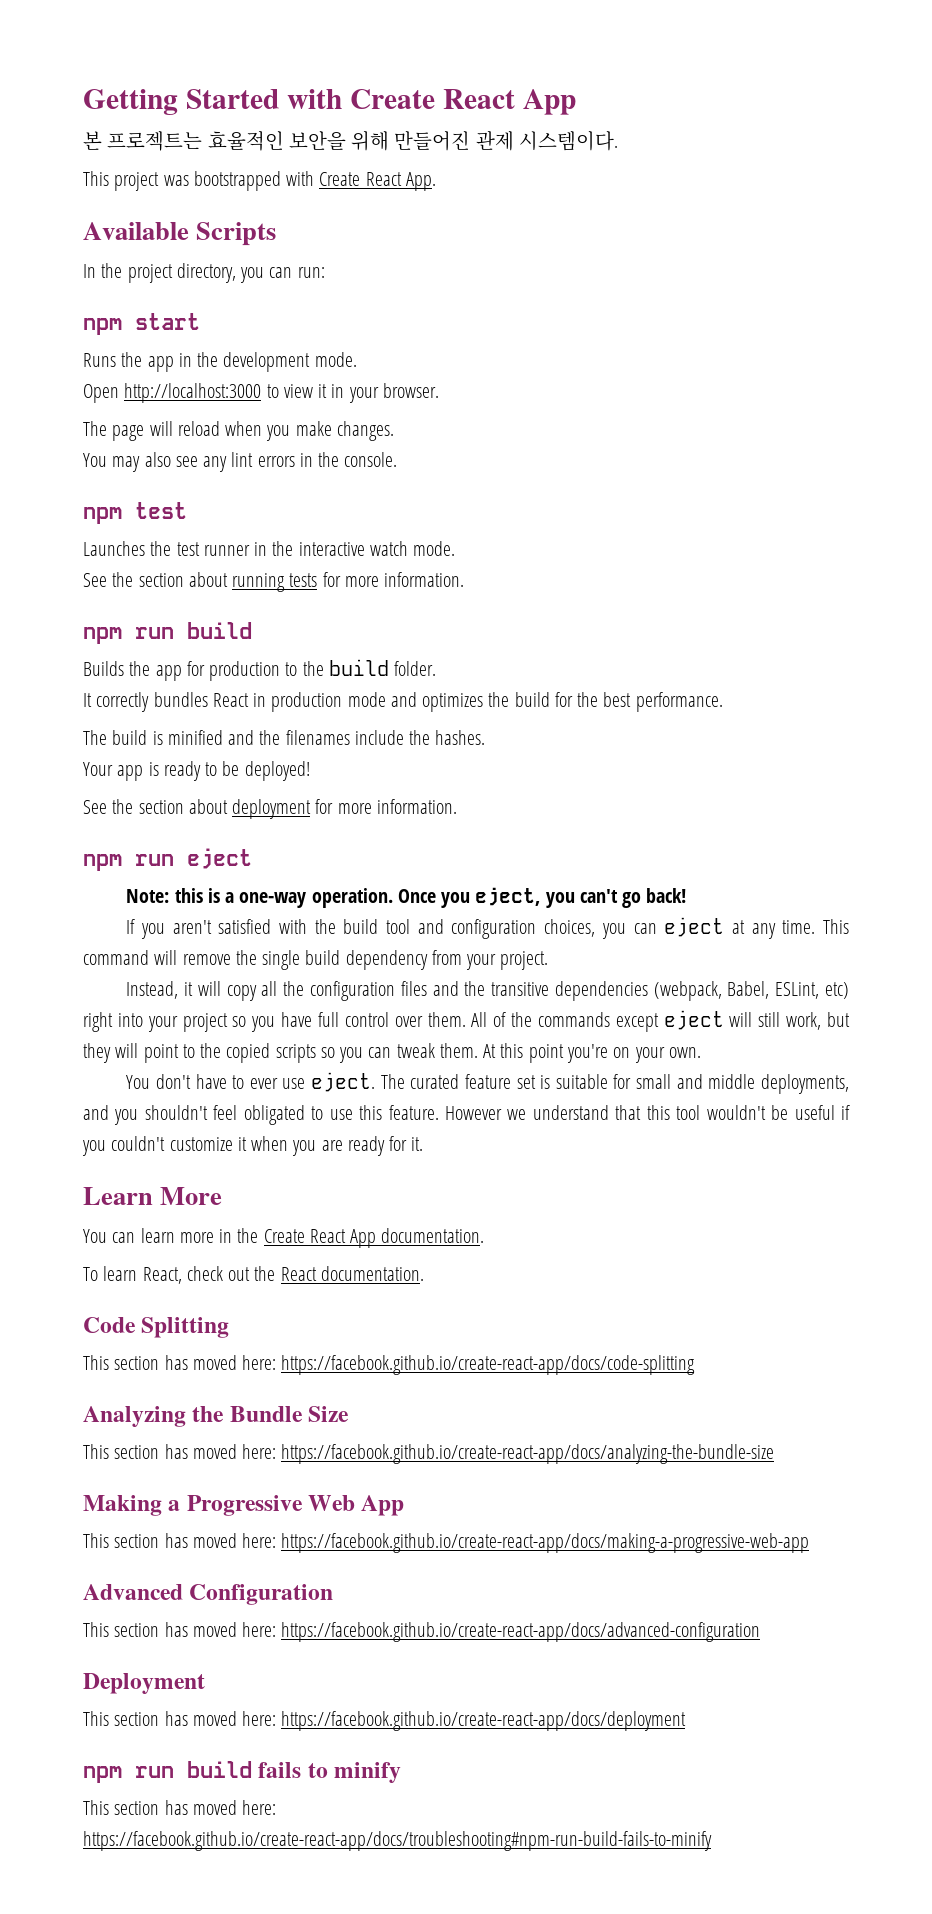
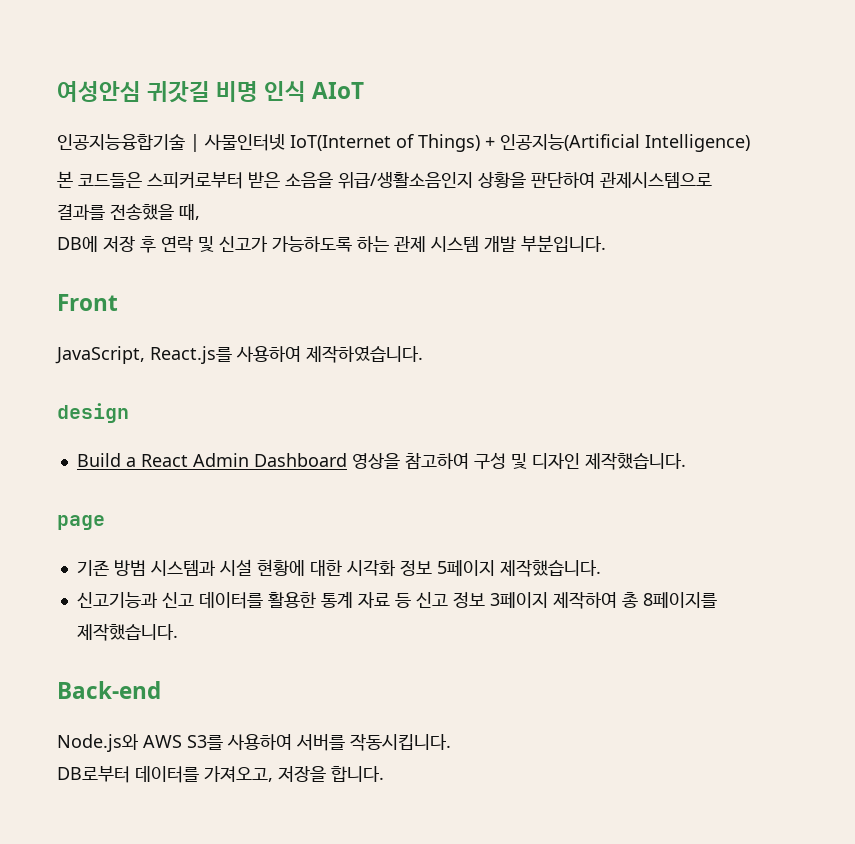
[83,89,576,115] [83,130,618,151] [83,171,436,191] [83,222,277,246] [83,263,325,283] [83,313,200,335] [83,352,357,372] [83,383,439,403] [83,421,394,441] [83,452,398,472] [83,502,187,524] [83,541,456,556] [83,572,465,592] [83,622,252,644] [83,659,437,681] [83,692,723,712] [83,730,486,745] [83,761,310,781] [83,799,457,819] [83,848,252,871] [126,887,687,908] [126,917,849,939] [83,950,549,970] [126,981,849,1001] [83,1010,851,1032] [83,1043,701,1063] [126,1072,850,1094] [83,1105,851,1125] [82,1136,424,1156] [83,1187,223,1205] [83,1228,485,1248] [83,1266,424,1284] [83,1317,230,1338] [83,1355,696,1375] [83,1406,350,1427] [83,1444,775,1464] [83,1495,405,1516] [83,1533,810,1553] [83,1584,334,1605] [83,1622,761,1642] [83,1673,205,1694] [83,1711,687,1731] [83,1761,402,1783] [83,1800,277,1815] [83,1831,712,1851] Getting Started with Create React App // 본 프로젝트는 효율적인 보안을 위해 만들어진 관제 시스템이다. // This project was bootstrapped with Create React App. // Available Scripts // In the project directory, you can run: // npm start // Runs the app in the development mode. // Open http://localhost:3000 to view it in your browser. // The page will reload when you make changes. // You may also see any lint errors in the console. // npm test // Launches the test runner in the interactive watch mode. // See the section about running tests for more information. // npm run build // Builds the app for production to the build folder. // It correctly bundles React in production mode and optimizes the build for the best performance. // The build is minified and the filenames include the hashes. // Your app is ready to be deployed! // See the section about deployment for more information. // npm run eject // Note: this is a one-way operation. Once you eject, you can't go back! // If you aren't satisfied with the build tool and configuration choices, you can eject at any time. This command will remove the single build dependency from your project. // Instead, it will copy all the configuration files and the transitive dependencies (webpack, Babel, ESLint, etc) right into your project so you have full control over them. All of the commands except eject will still work, but they will point to the copied scripts so you can tweak them. At this point you're on your own. // You don't have to ever use eject. The curated feature set is suitable for small and middle deployments, and you shouldn't feel obligated to use this feature. However we understand that this tool wouldn't be useful if you couldn't customize it when you are ready for it. // Learn More // You can learn more in the Create React App documentation. // To learn React, check out the React documentation. // Code Splitting // This section has moved here: https://facebook.github.io/create-react-app/docs/code-splitting // Analyzing the Bundle Size // This section has moved here: https://facebook.github.io/create-react-app/docs/analyzing-the-bundle-size // Making a Progressive Web App // This section has moved here: https://facebook.github.io/create-react-app/docs/making-a-progressive-web-app // Advanced Configuration // This section has moved here: https://facebook.github.io/create-react-app/docs/advanced-configuration // Deployment // This section has moved here: https://facebook.github.io/create-react-app/docs/deployment // npm run build fails to minify // This section has moved here: https://facebook.github.io/create-react-app/docs/troubleshooting#npm-run-build-fails-to-minify -> [57,81,365,103] [57,134,750,152] [57,171,712,189] [57,203,200,220] [57,235,606,253] [57,294,118,311] [55,345,423,364] [57,403,129,423] [76,452,686,470] [57,515,105,530] [76,559,601,577] [76,591,717,609] [76,623,178,641] [57,681,161,699] [57,733,451,752] [57,766,384,783] 여성안심 귀갓길 비명 인식 AIoT // 인공지능융합기술 | 사물인터넷 IoT(Internet of Things) + 인공지능(Artificial Intelligence) // 본 코드들은 스피커로부터 받은 소음을 위급/생활소음인지 상황을 판단하여 관제시스템으로 결과를 전송했을 때, // DB에 저장 후 연락 및 신고가 가능하도록 하는 관제 시스템 개발 부분입니다. // Front // JavaScript, React.js를 사용하여 제작하였습니다. // design // Build a React Admin Dashboard 영상을 참고하여 구성 및 디자인 제작했습니다. // page // 기존 방범 시스템과 시설 현황에 대한 시각화 정보 5페이지 제작했습니다. // 신고기능과 신고 데이터를 활용한 통계 자료 등 신고 정보 3페이지 제작하여 총 8페이지를 제작했습니다. // Back-end // Node.js와 AWS S3를 사용하여 서버를 작동시킵니다. // DB로부터 데이터를 가져오고, 저장을 합니다.

